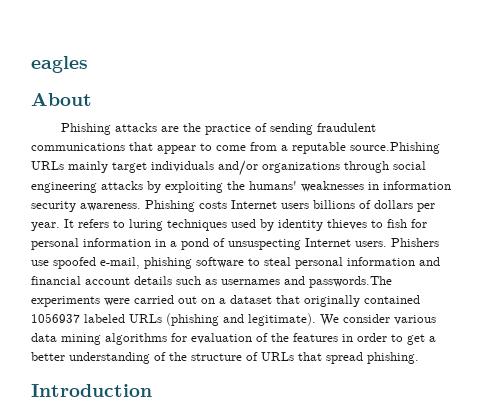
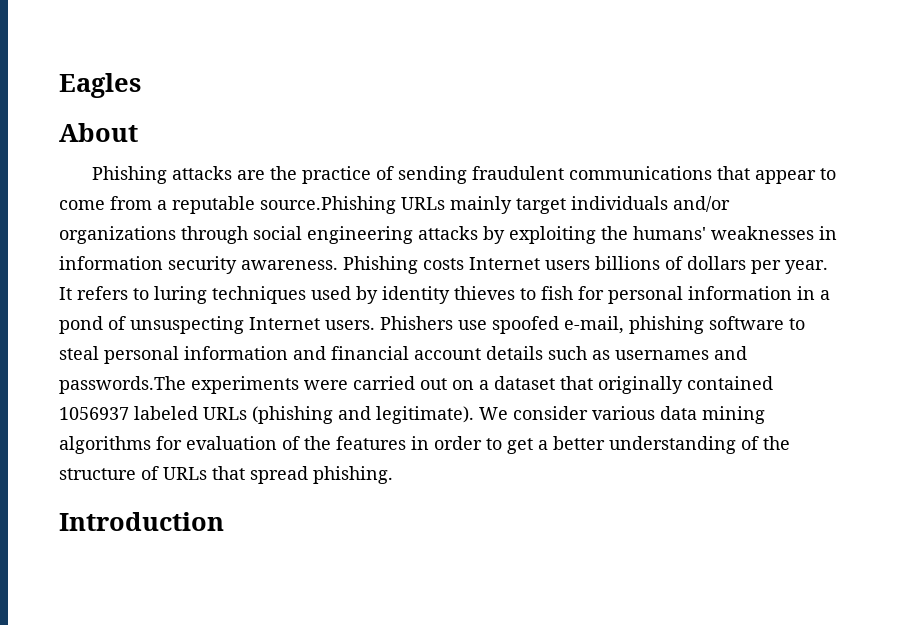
[31,56,88,73] eagles -> [59,73,141,98] Eagles

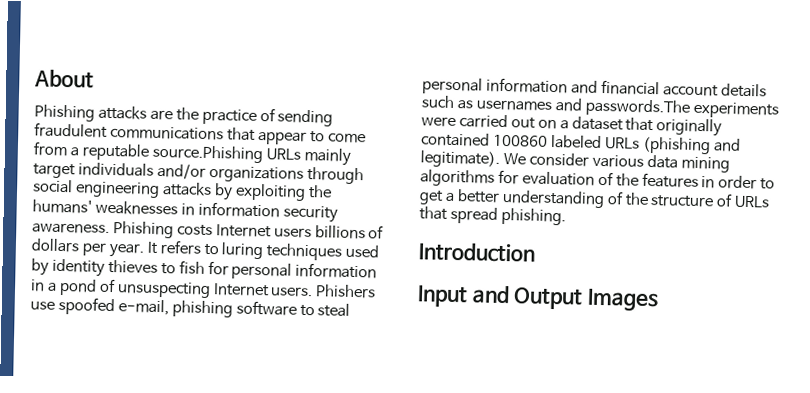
[59,73,141,98] Eagles // -> (34, 78) none
[59,407,129,420] 1056937 -> [492,134,548,147] 100860
(224, 521) none -> [417,285,659,312] // Input and Output Images

